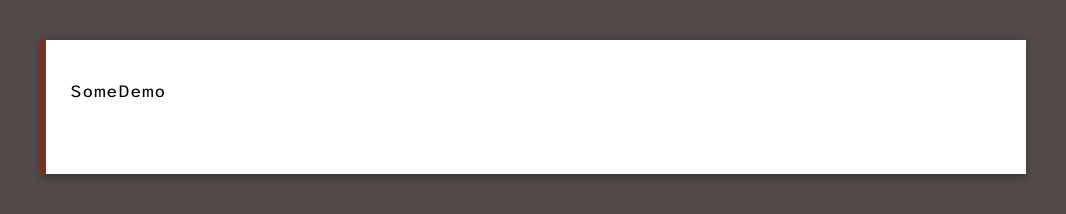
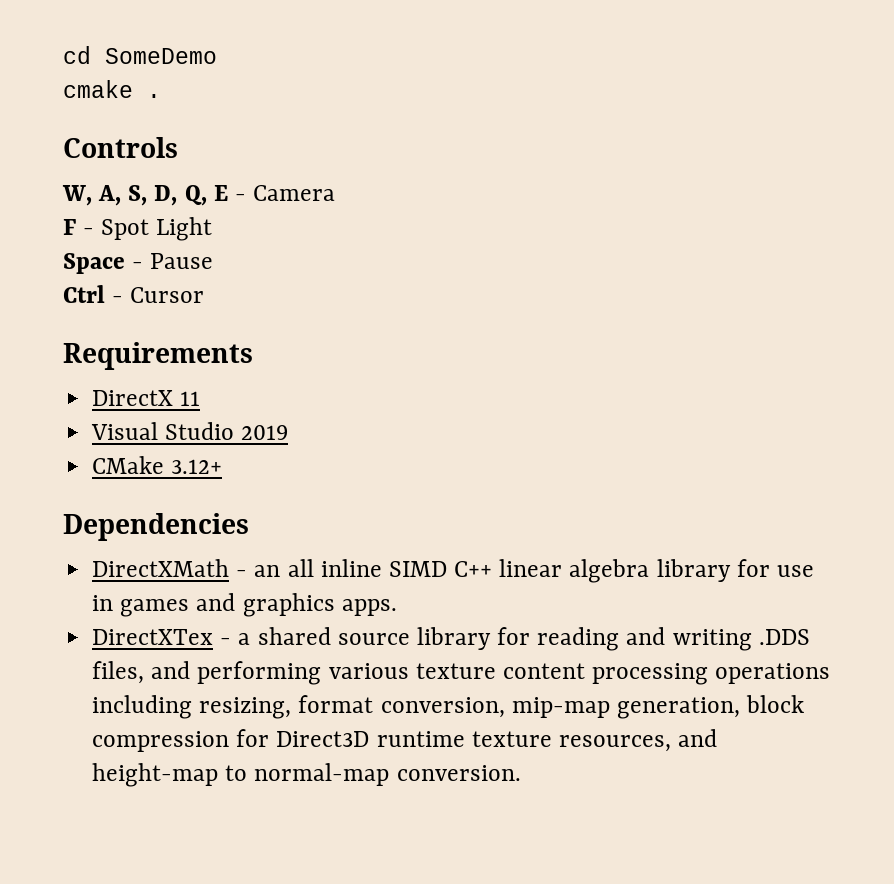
(70, 91) none -> [63,46,91,64] cd
(166, 91) none -> [63,80,161,98] [63,137,178,158] [62,185,336,206] [63,217,213,241] [63,253,214,274] [63,285,205,303] [63,342,253,370] [92,390,201,406] [91,422,289,440] [92,456,223,474] [63,513,249,541] [92,559,814,583] [92,593,397,617] [92,627,810,651] [92,661,831,685] [92,695,805,719] [92,729,718,752] [92,763,521,787] // cmake . // Controls // W, A, S, D, Q, E - Camera // F - Spot Light // Space - Pause // Ctrl - Cursor // Requirements // DirectX 11 // Visual Studio 2019 // CMake 3.12+ // Dependencies // DirectXMath - an all inline SIMD C++ linear algebra library for use in games and graphics apps. // DirectXTex - a shared source library for reading and writing .DDS files, and performing various texture content processing operations including resizing, format conversion, mip-map generation, block compression for Direct3D runtime texture resources, and height-map to normal-map conversion.

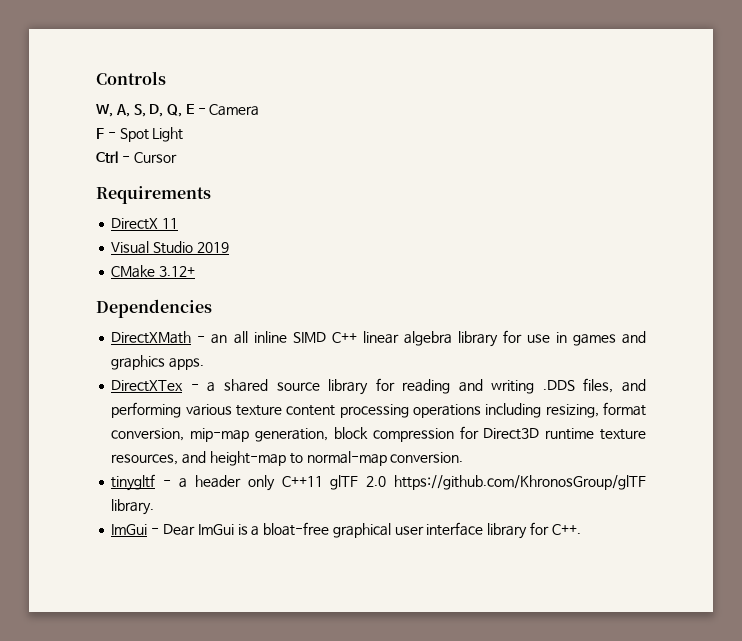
[63,46,217,64] [63,80,161,98] cd SomeDemo // cmake . // -> (96, 78) none
[63,253,214,274] // Space - Pause -> (184, 134) none
(521, 773) none -> [111,474,646,491] [111,499,155,515] [111,522,581,539] // tinygltf - a header only C++11 glTF 2.0 https://github.com/KhronosGroup/glTF library. // ImGui - Dear ImGui is a bloat-free graphical user interface library for C++.

